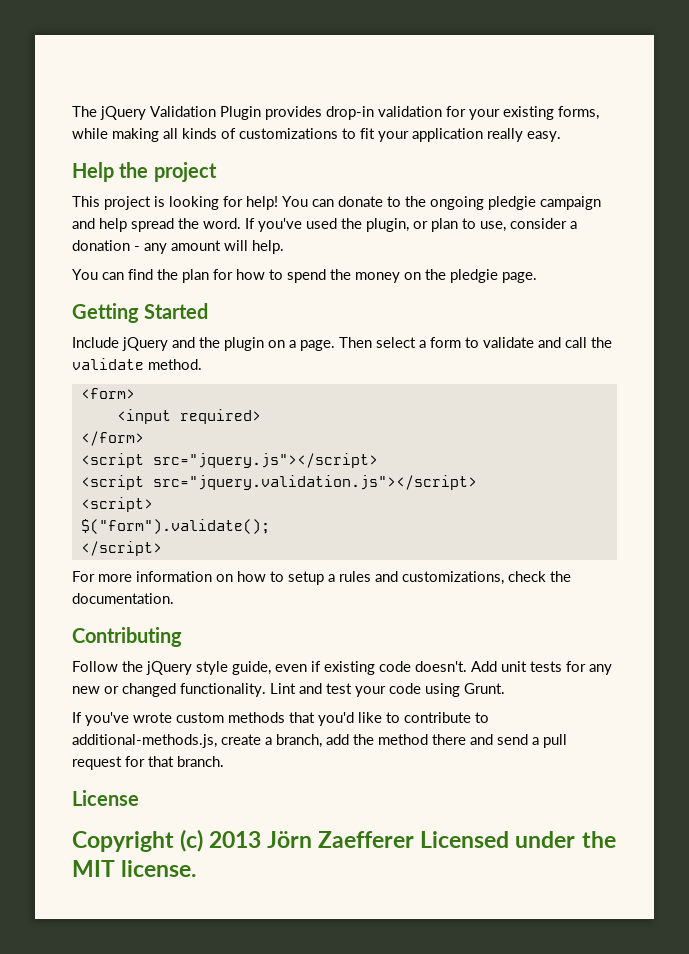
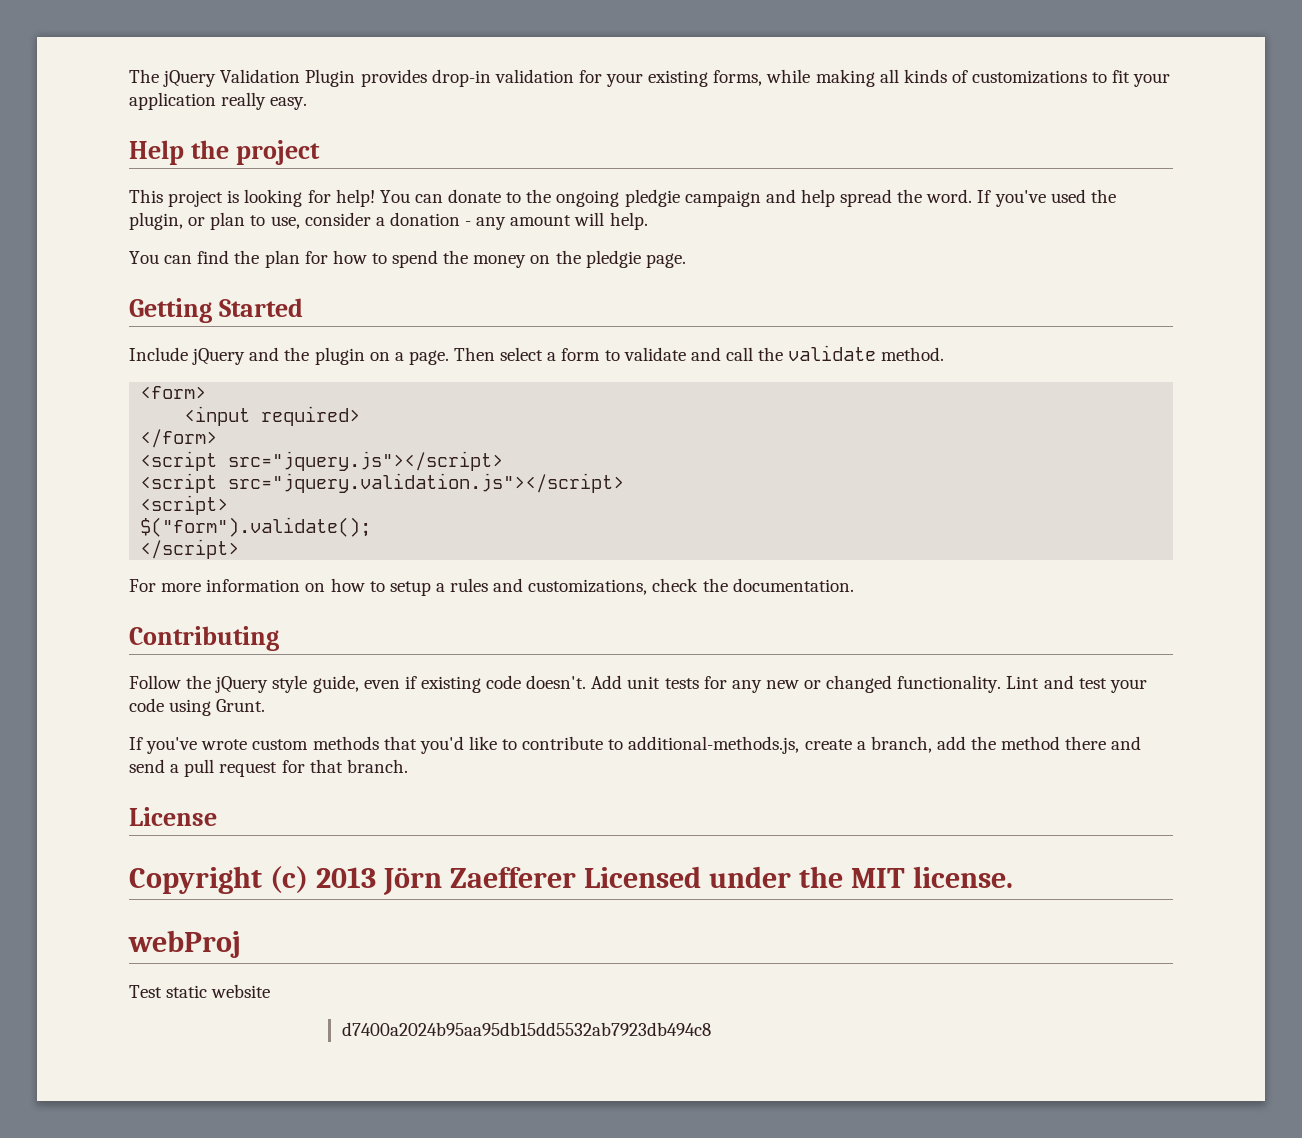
(197, 868) none -> [128,930,241,958] [129,984,271,998] [341,1022,711,1036] // webProj // Test static website // d7400a2024b95aa95db15dd5532ab7923db494c8

